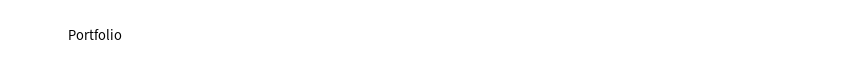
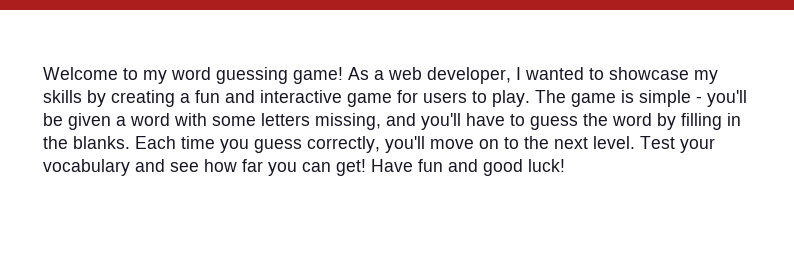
[68,29,122,40] Portfolio -> [43,67,718,84] [43,90,747,107] [43,113,741,130] [43,136,715,153] [43,159,565,176] Welcome to my word guessing game! As a web developer, I wanted to showcase my skills by creating a fun and interactive game for users to play. The game is simple - you'll be given a word with some letters missing, and you'll have to guess the word by filling in the blanks. Each time you guess correctly, you'll move on to the next level. Test your vocabulary and see how far you can get! Have fun and good luck!

